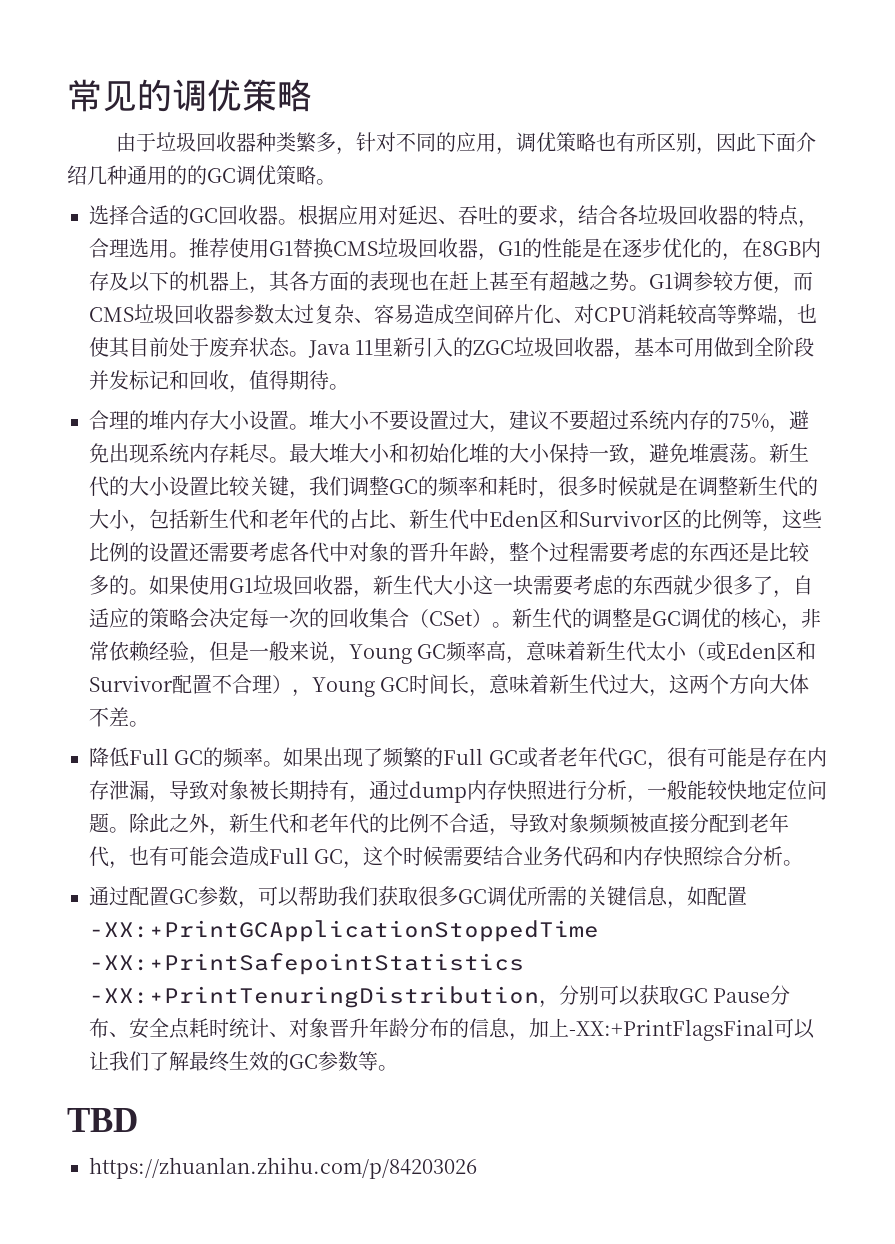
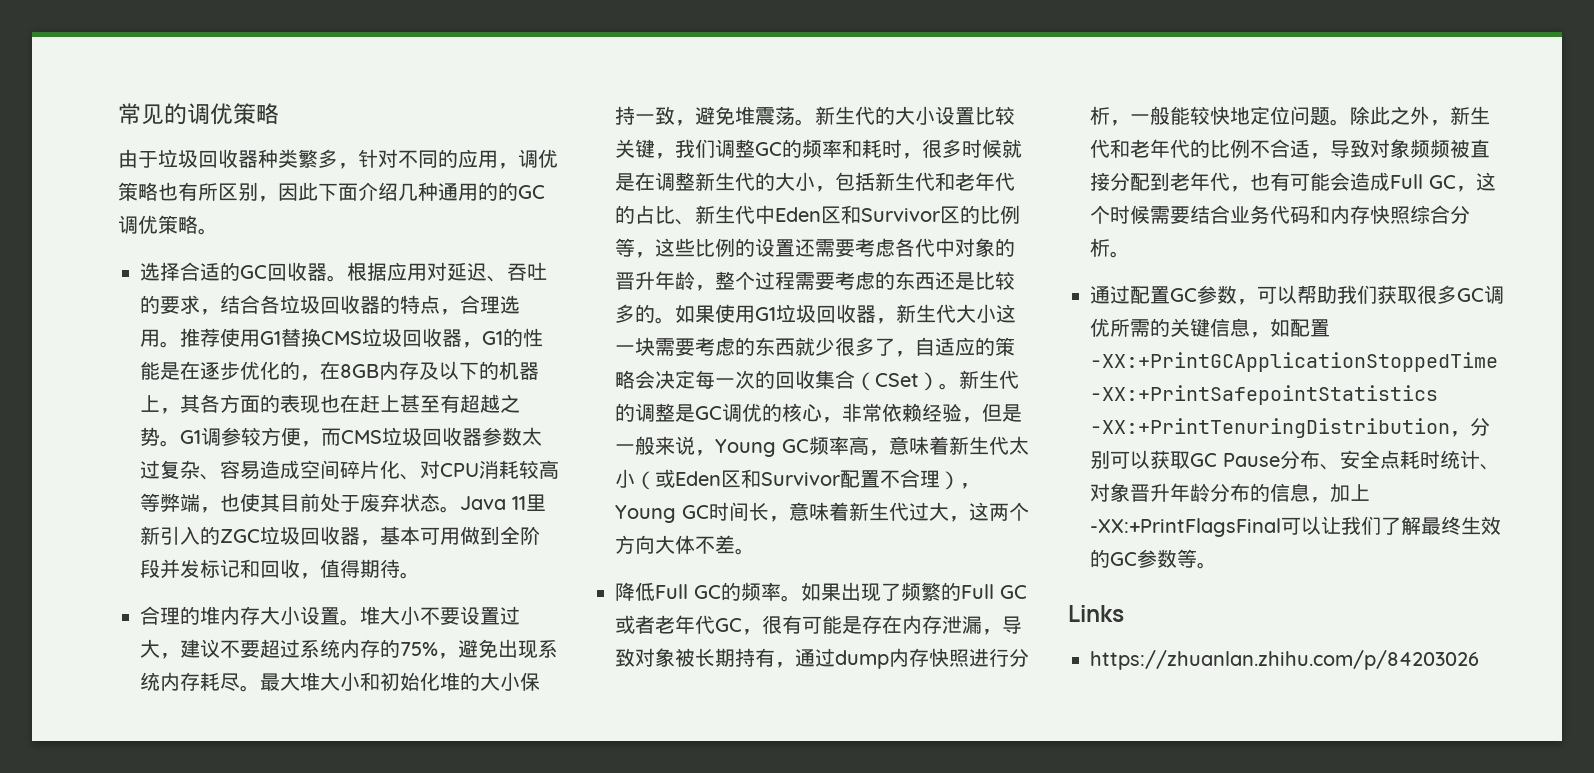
[67,1108,138,1132] TBD -> [1068,605,1124,622] Links

